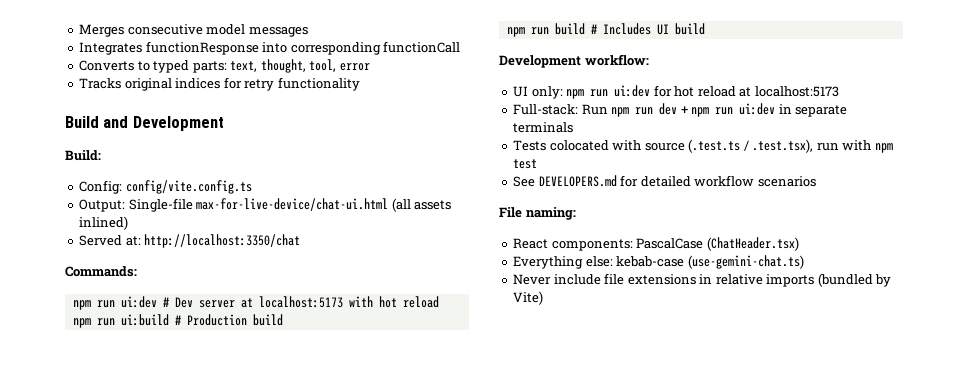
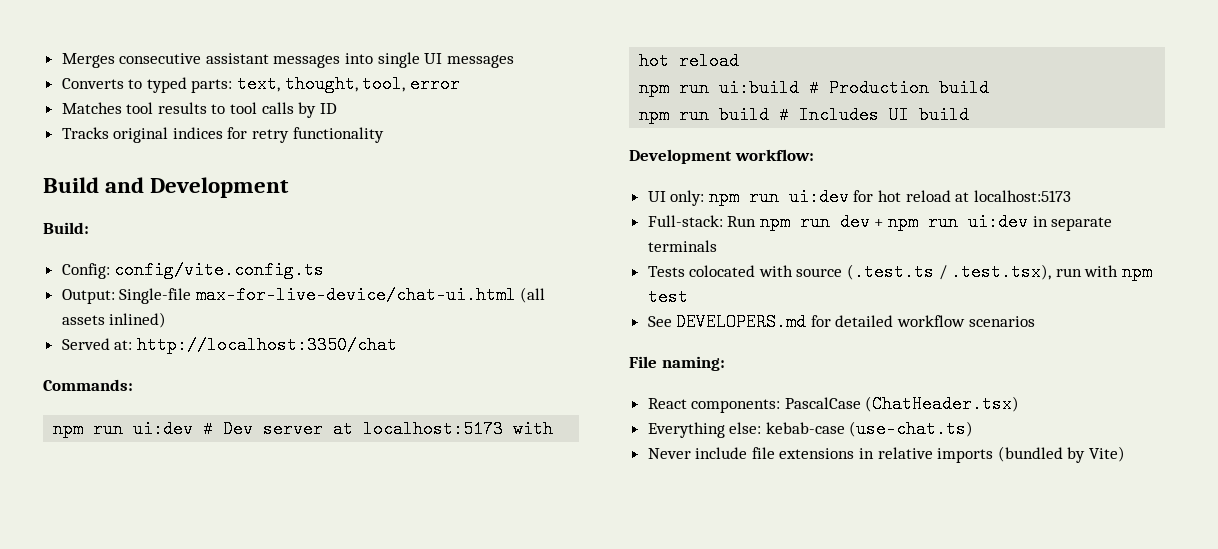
[206,24,308,37] [79,41,461,55] model messages // Integrates functionResponse into corresponding functionCall -> [205,52,514,68] assistant messages into single UI messages
(370, 67) none -> [61,102,337,118] // Matches tool results to tool calls by ID
[687,255,804,269] (use-gemini-chat.ts) -> [849,420,974,438] (use-chat.ts)

